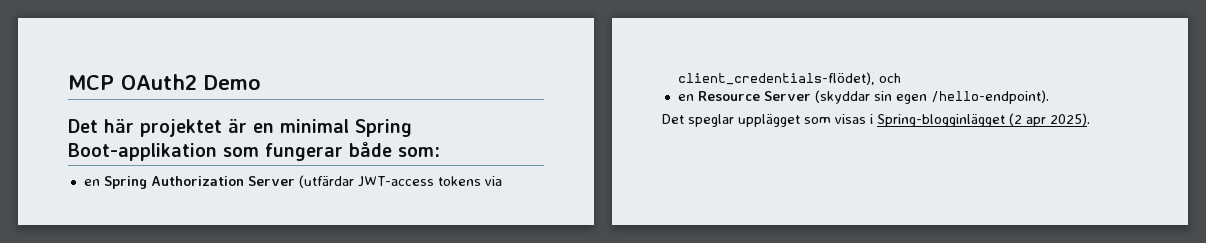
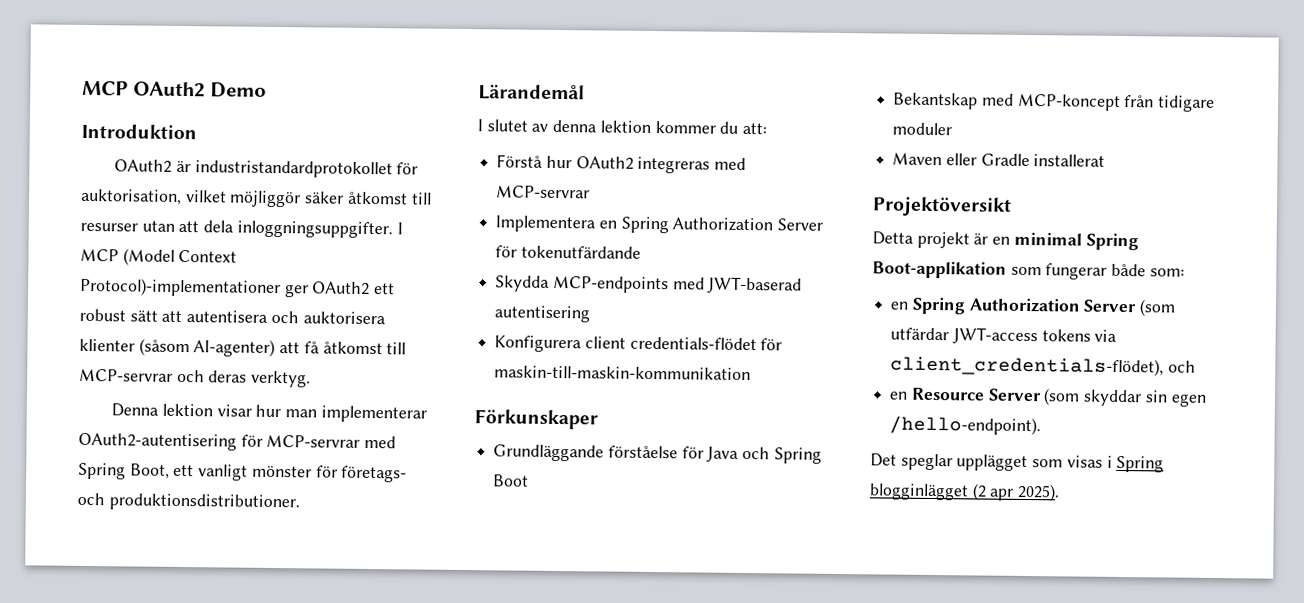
[68,119,222,137] Det här projektet -> [81,123,197,140] [114,159,419,179] [81,188,432,208] [80,220,403,239] [80,248,238,266] [80,277,396,298] [79,308,386,325] [79,338,407,357] [79,368,312,388] [111,403,427,423] [78,432,397,451] [78,462,408,483] [77,492,300,512] [478,84,585,101] [477,119,768,135] [496,154,747,174] [496,185,591,199] [495,215,824,234] [495,245,641,259] [495,275,803,294] [494,305,591,323] [494,335,783,353] [494,365,752,381] [474,409,598,430] [493,444,822,464] [493,474,530,487] [893,92,1216,112] [892,122,953,136] [892,152,1106,167] [872,196,1012,217] [872,231,970,249] Introduktion // OAuth2 är industristandardprotokollet för auktorisation, vilket möjliggör säker åtkomst till resurser utan att dela inloggningsuppgifter. I MCP (Model Context Protocol)-implementationer ger OAuth2 ett robust sätt att autentisera och auktorisera klienter (såsom AI-agenter) att få åtkomst till MCP-servrar och deras verktyg. // Denna lektion visar hur man implementerar OAuth2-autentisering för MCP-servrar med Spring Boot, ett vanligt mönster för företags- och produktionsdistributioner. // Lärandemål // I slutet av denna lektion kommer du att: // Förstå hur OAuth2 integreras med MCP-servrar // Implementera en Spring Authorization Server för tokenutfärdande // Skydda MCP-endpoints med JWT-baserad autentisering // Konfigurera client credentials-flödet för maskin-till-maskin-kommunikation // Förkunskaper // Grundläggande förståelse för Java och Spring Boot // Bekantskap med MCP-koncept från tidigare moduler // Maven eller Gradle installerat // Projektöversikt // Detta projekt
[298,175,354,188] (utfärdar -> [1139,299,1177,317] [890,327,950,341] (som utfärdar
[814,90,870,104] (skyddar -> [1043,388,1143,407] (som skyddar
[877,114,1005,127] Spring-blogginlägget -> [1116,455,1165,473] [869,483,969,501] Spring blogginlägget

